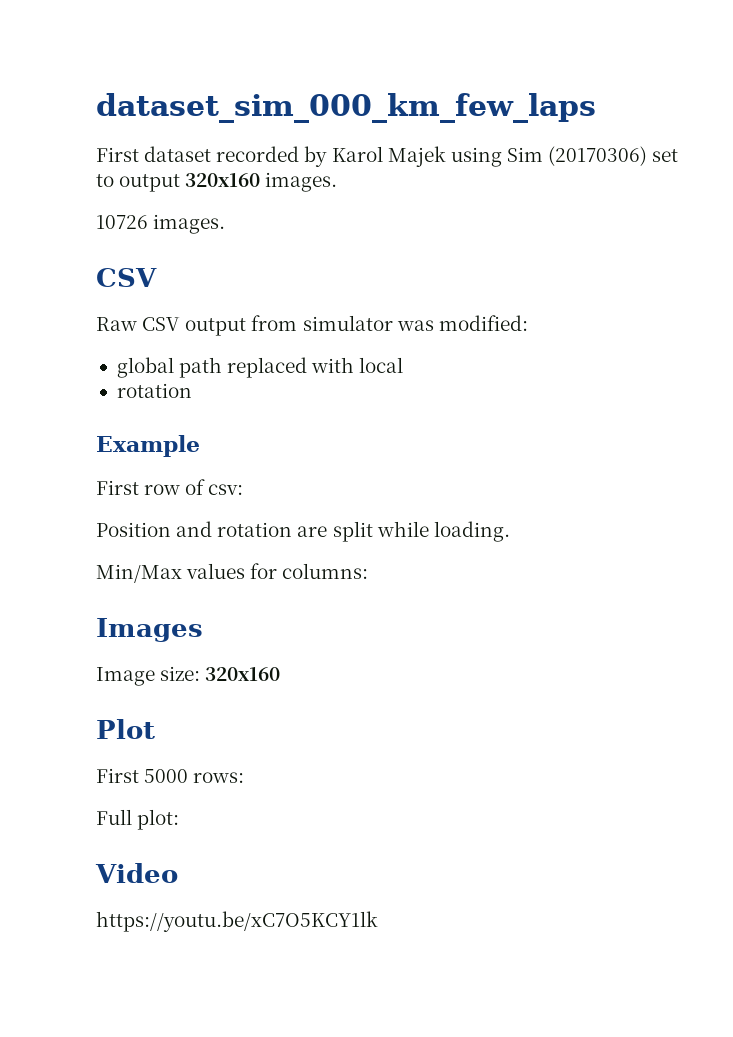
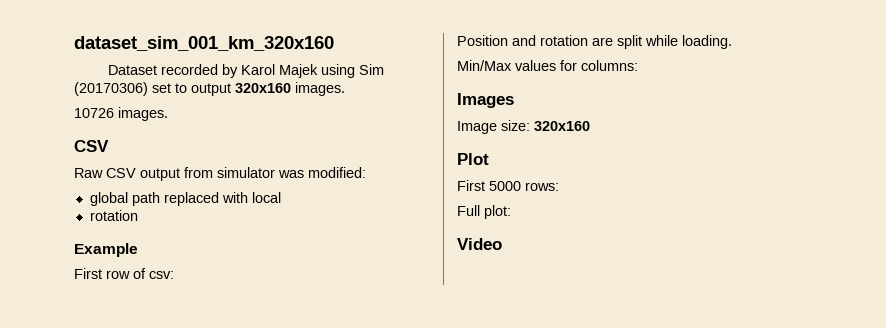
[96,93,596,123] [96,146,212,162] dataset_sim_000_km_few_laps // First dataset -> [74,36,334,51] [108,65,158,75] dataset_sim_001_km_320x160 // Dataset
[96,911,378,932] // https://youtu.be/xC7O5KCY1lk -> (502, 244) none

